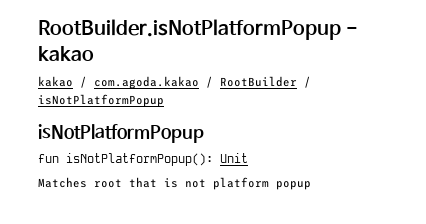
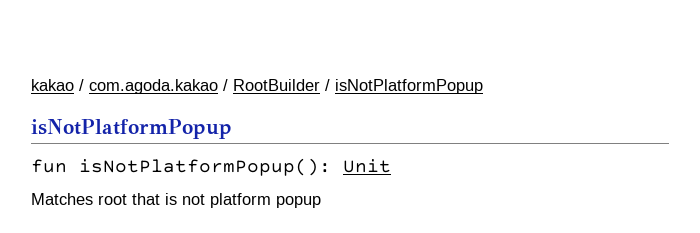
[38,19,359,40] [38,46,94,61] RootBuilder.isNotPlatformPopup - kakao // -> (31, 85) none

